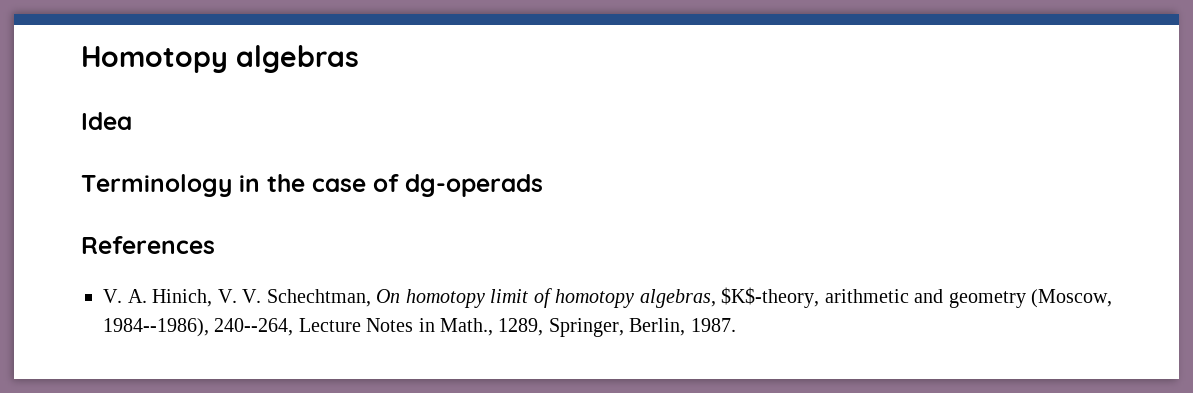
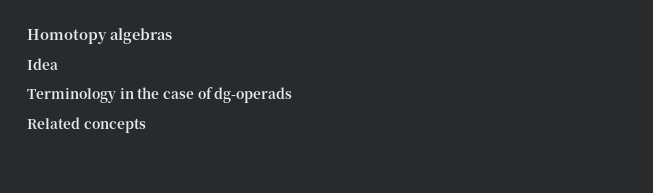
[81,236,215,254] [103,287,1112,308] [103,318,736,337] References // V. A. Hinich, V. V. Schechtman, On homotopy limit of homotopy algebras, $K$-theory, arithmetic and geometry (Moscow, 1984--1986), 240--264, Lecture Notes in Math., 1289, Springer, Berlin, 1987. -> [27,117,146,133] Related concepts

